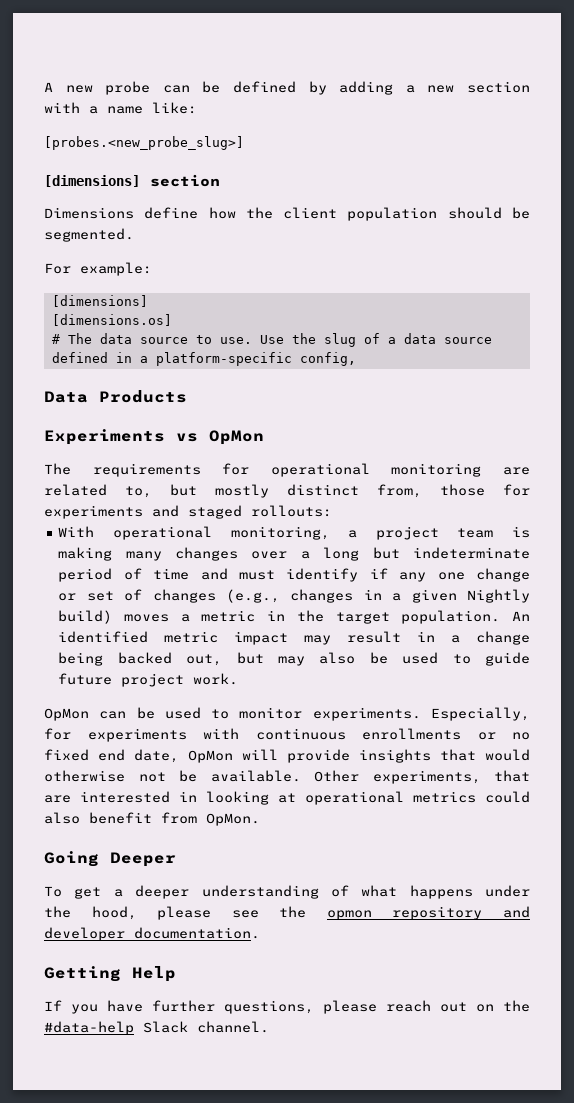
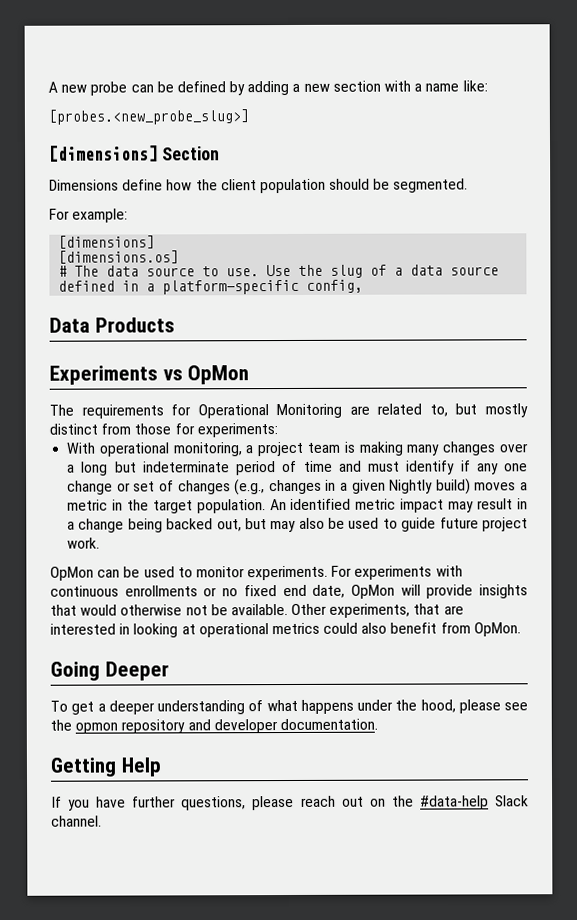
[150,174,220,187] section -> [161,146,220,161] Section
[270,463,482,477] operational monitoring -> [197,403,343,419] Operational Monitoring
[377,484,422,498] from, -> [101,423,132,435] from
[44,505,332,519] experiments and staged rollouts: -> [196,423,278,438] experiments:
[431,707,530,721] [44,728,71,740] Especially, for -> [331,565,353,577] For

